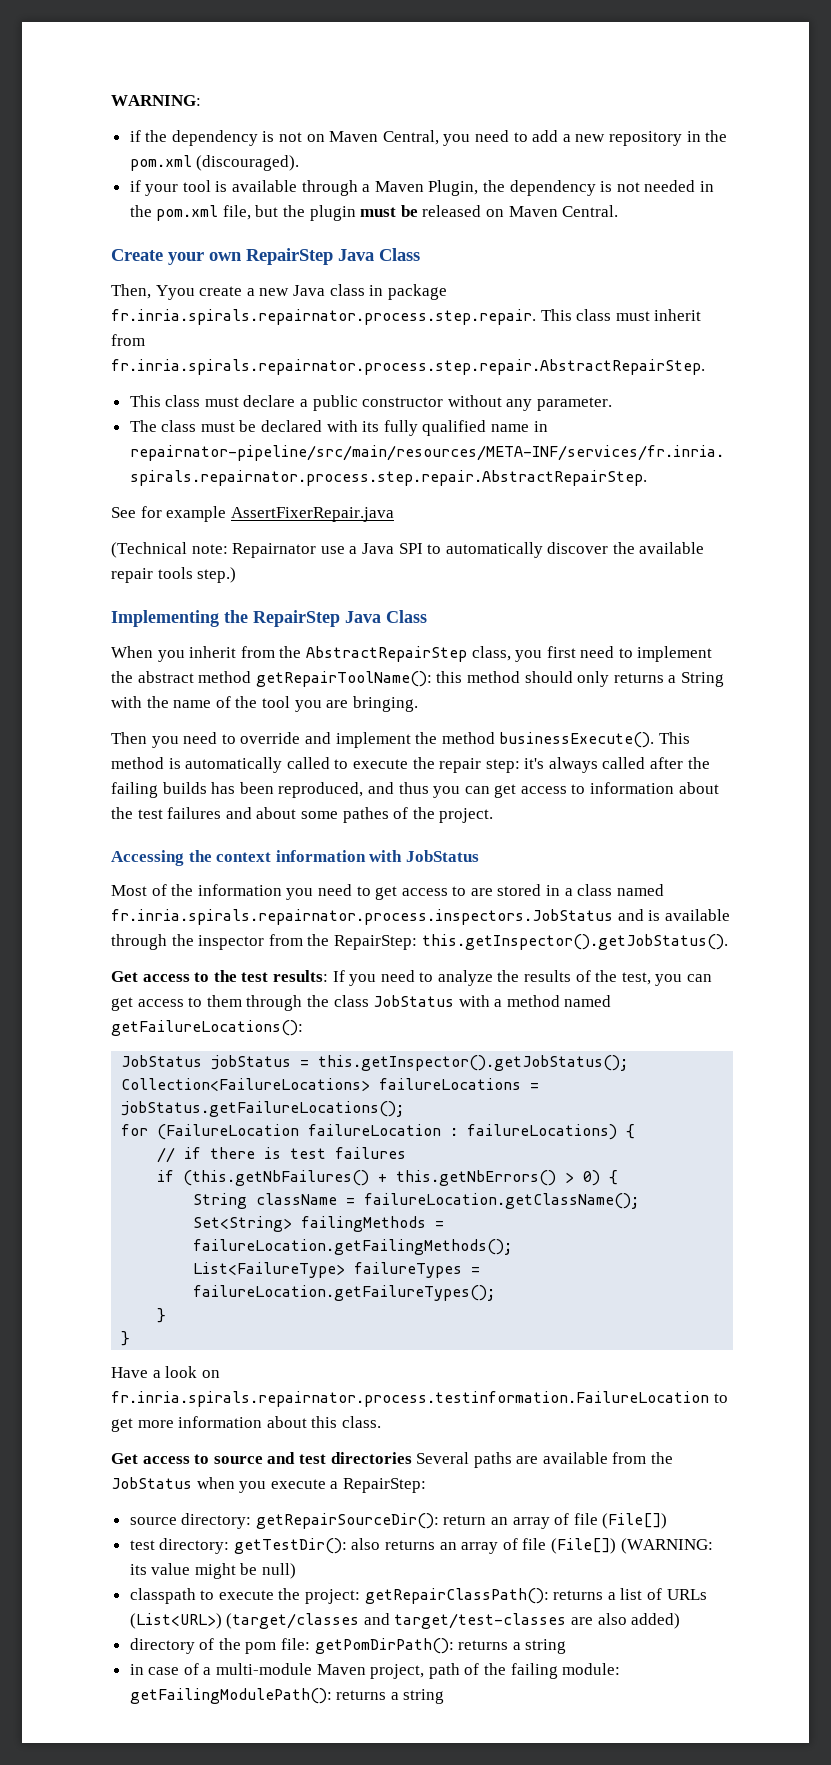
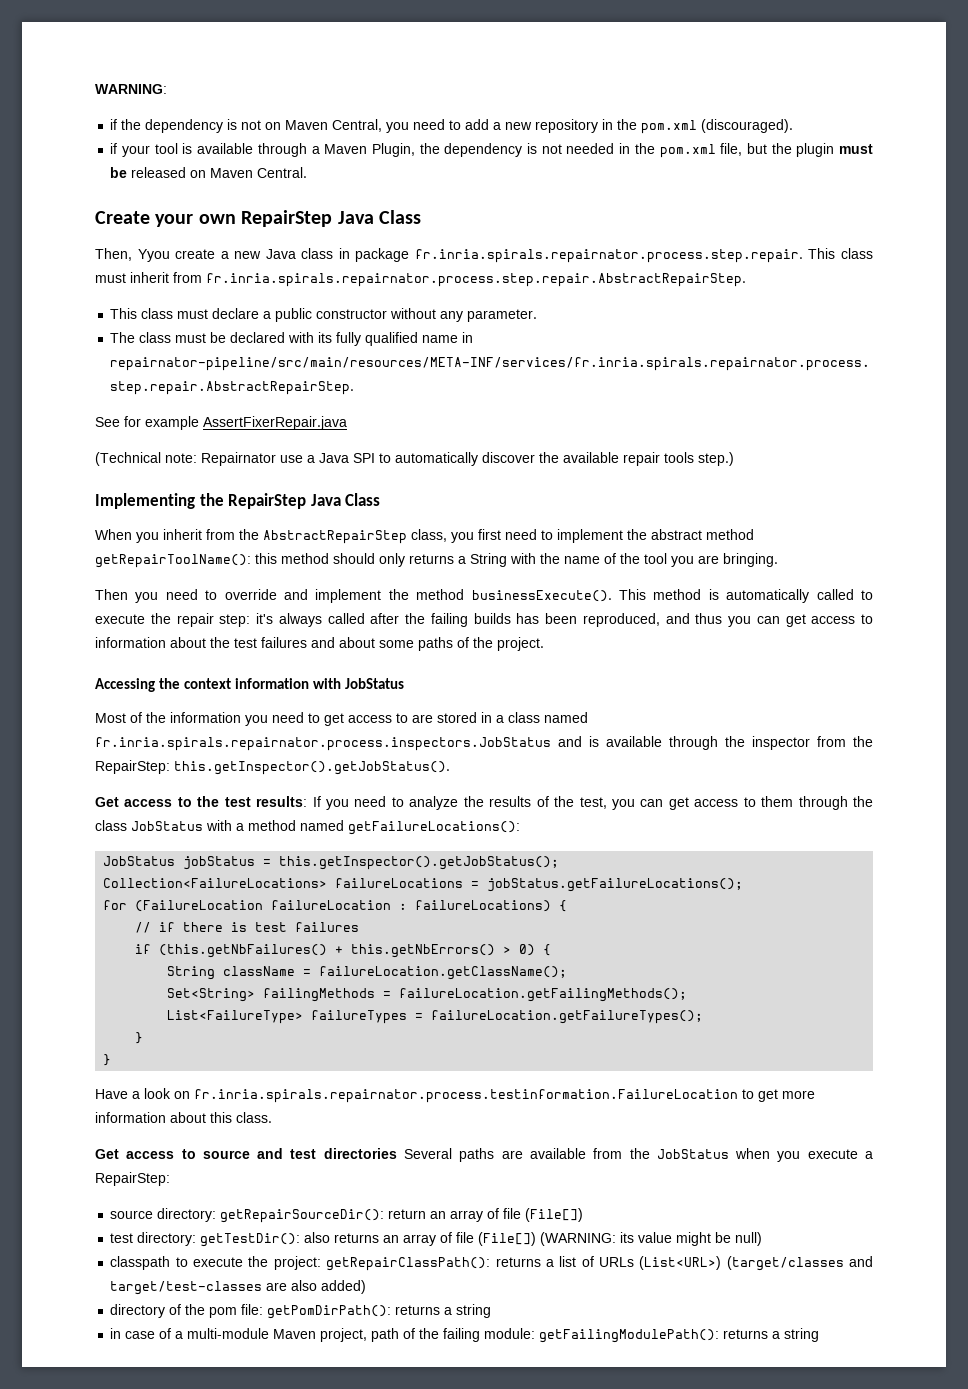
[342,807,389,823] pathes -> [418,637,453,651] paths

